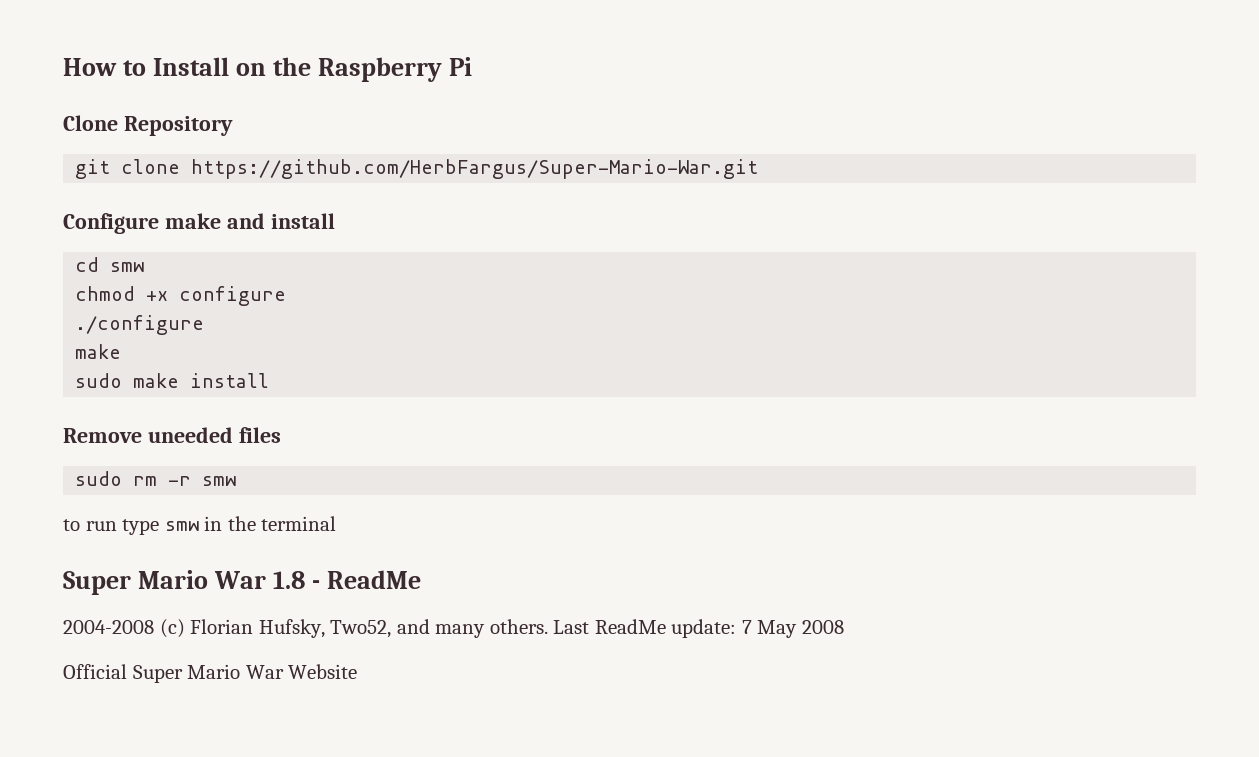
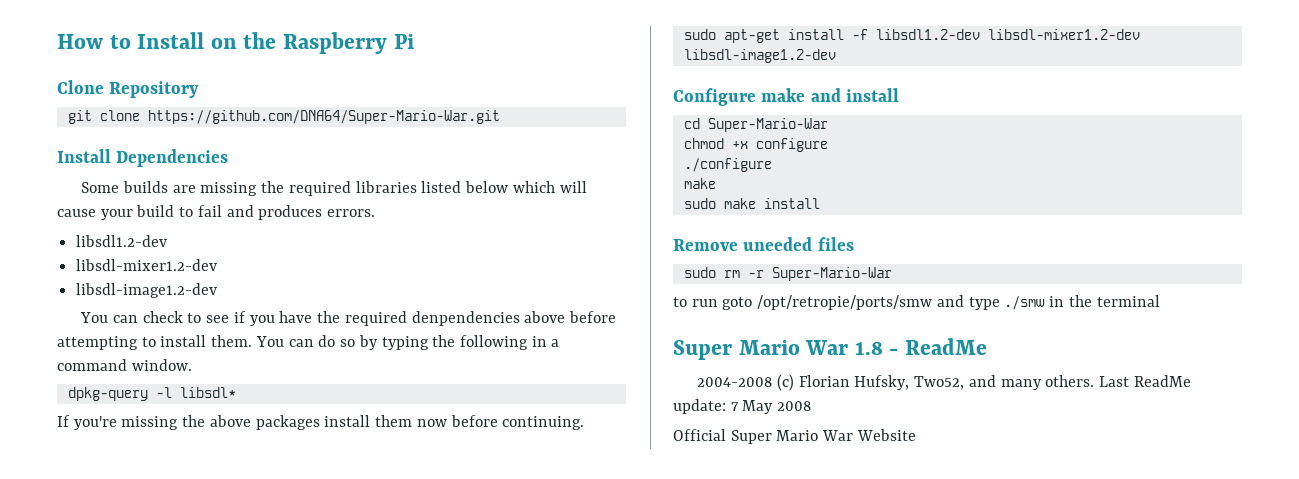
[191,159,759,179] https://github.com/HerbFargus/Super-Mario-War.git -> [147,110,500,124] [57,149,229,167] [81,181,587,196] [57,205,376,220] [76,235,168,247] [76,259,218,271] [76,283,218,298] [80,311,617,326] [57,335,560,350] [57,359,192,371] [67,387,236,401] [57,415,585,430] [683,29,1140,43] [683,49,836,63] https://github.com/DNA64/Super-Mario-War.git // Install Dependencies // Some builds are missing the required libraries listed below which will cause your build to fail and produces errors. // libsdl1.2-dev // libsdl-mixer1.2-dev // libsdl-image1.2-dev // You can check to see if you have the required denpendencies above before attempting to install them. You can do so by typing the following in a command window. // dpkg-query -l libsdl* // If you're missing the above packages install them now before continuing. // sudo apt-get install -f libsdl1.2-dev libsdl-mixer1.2-dev libsdl-image1.2-dev
[110,262,145,272] smw -> [707,118,828,132] Super-Mario-War
[202,476,237,486] smw -> [771,267,892,281] Super-Mario-War
[122,519,199,535] type smw -> [722,295,1046,310] goto /opt/retropie/ports/smw and type ./smw

